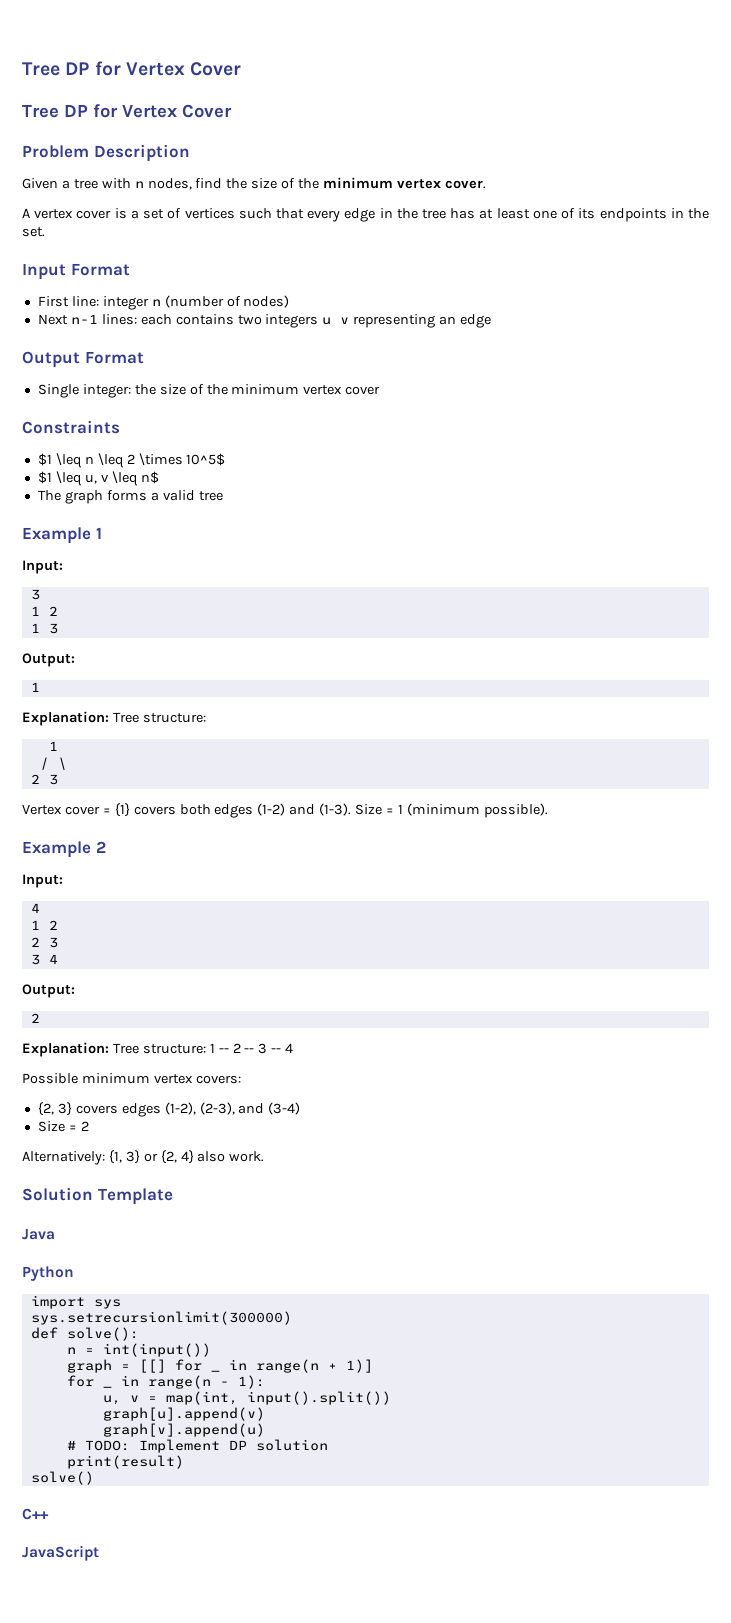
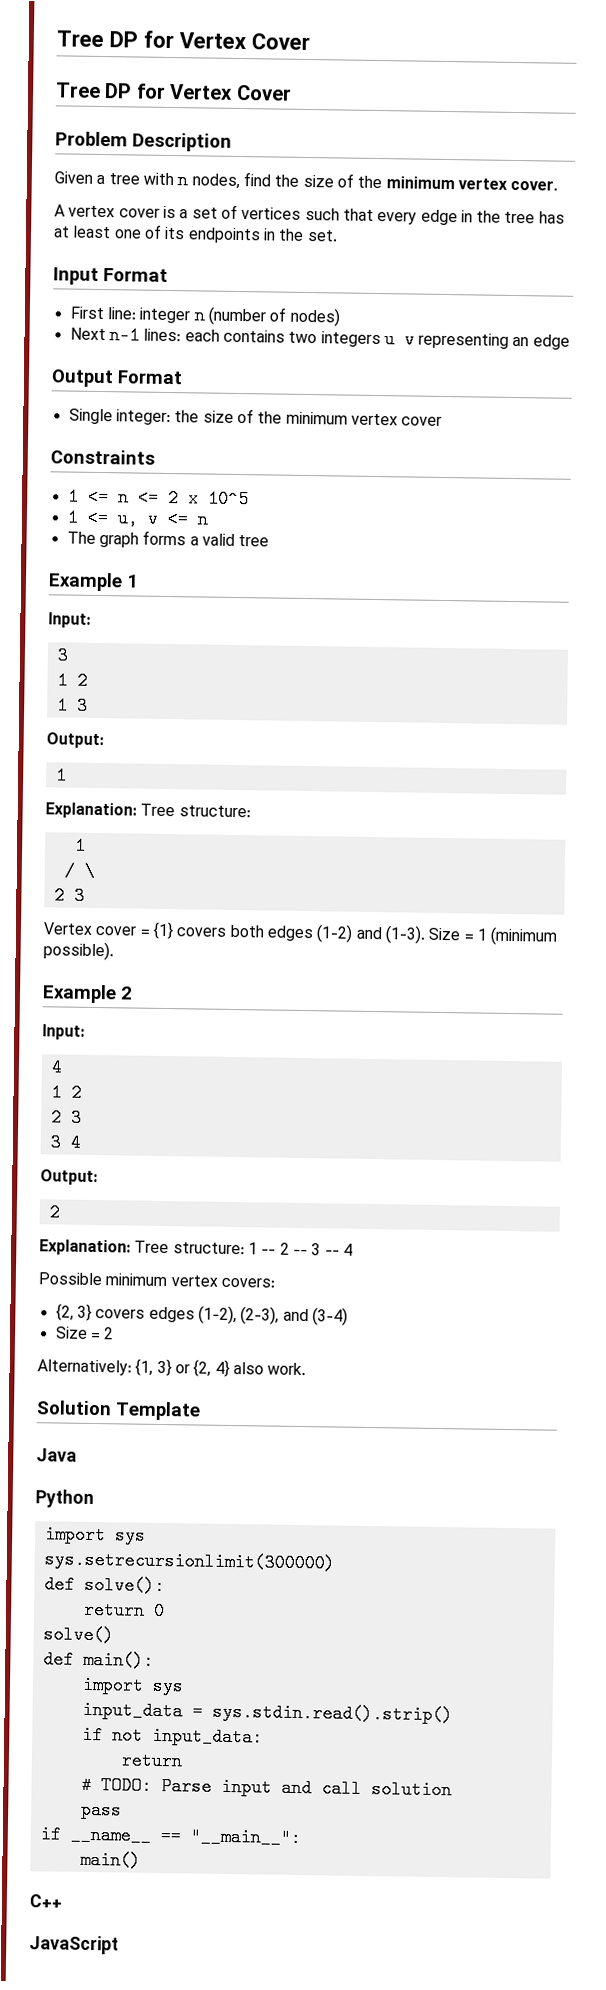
[37,453,226,468] [37,471,159,486] $1 \leq n \leq 2 \times 10^5$ // $1 \leq u, v \leq n$ -> [67,487,249,509] [66,508,209,529] 1 <= n <= 2 x 10^5 // 1 <= u, v <= n
[66,1343,211,1357] [66,1359,220,1373] [228,1359,373,1373] [66,1375,112,1388] [120,1375,265,1389] [102,1391,391,1405] [102,1407,265,1421] [102,1423,265,1437] [66,1439,328,1453] [66,1455,184,1469] [30,1471,94,1485] n = int(input()) // graph = [[] for _ in range(n + 1)] // for _ in range(n - 1): // u, v = map(int, input().split()) // graph[u].append(v) // graph[v].append(u) // # TODO: Implement DP solution // print(result) // solve() -> [82,1600,165,1621] [42,1625,114,1645] [42,1650,154,1670] [81,1675,184,1696] [81,1700,453,1725] [81,1725,263,1747] [120,1751,183,1771] [80,1775,452,1800] [80,1800,122,1820] [39,1825,301,1848] [79,1850,141,1870] return 0 // solve() // def main(): // import sys // input_data = sys.stdin.read().strip() // if not input_data: // return // # TODO: Parse input and call solution // pass // if __name__ == "__main__": // main()

